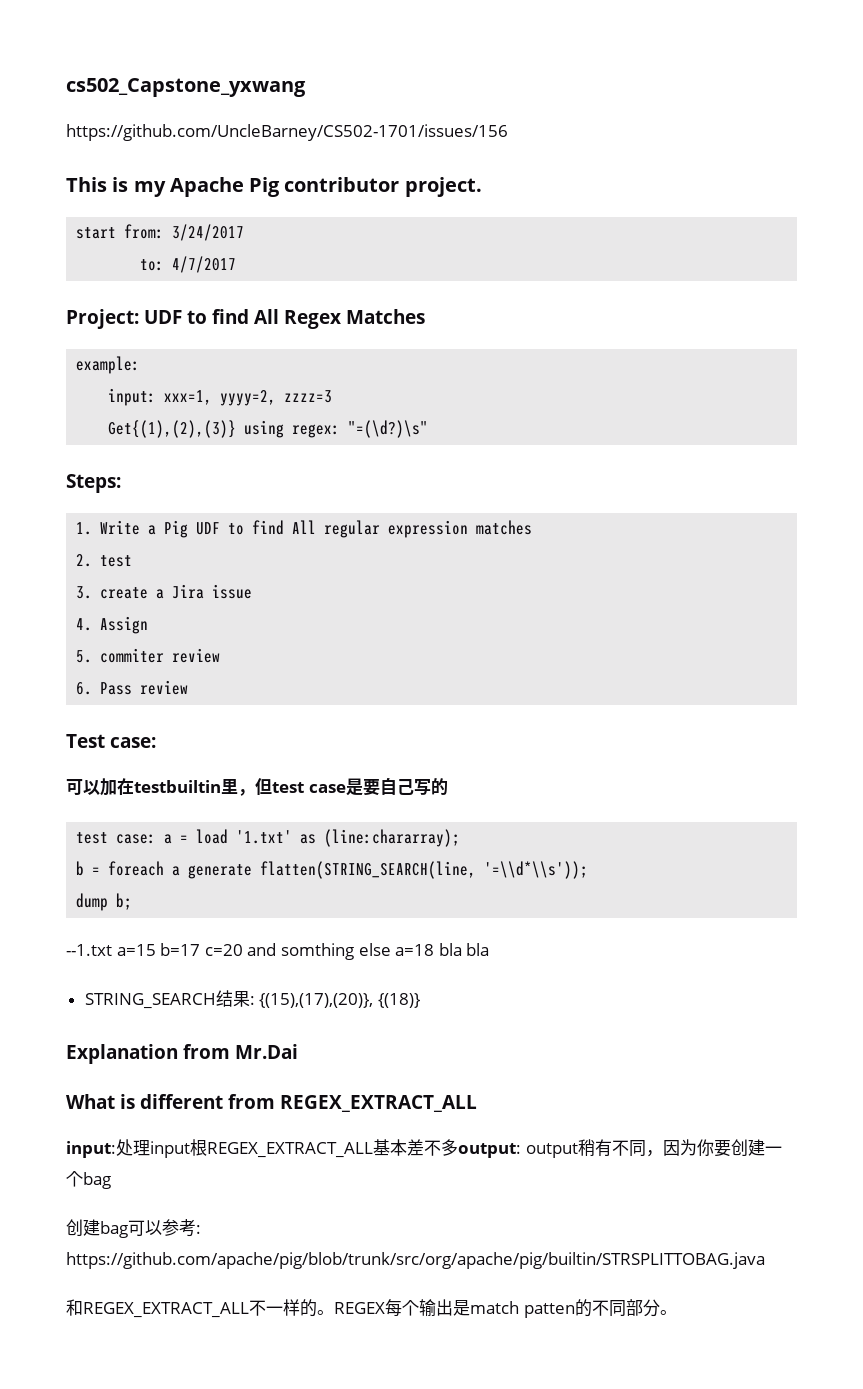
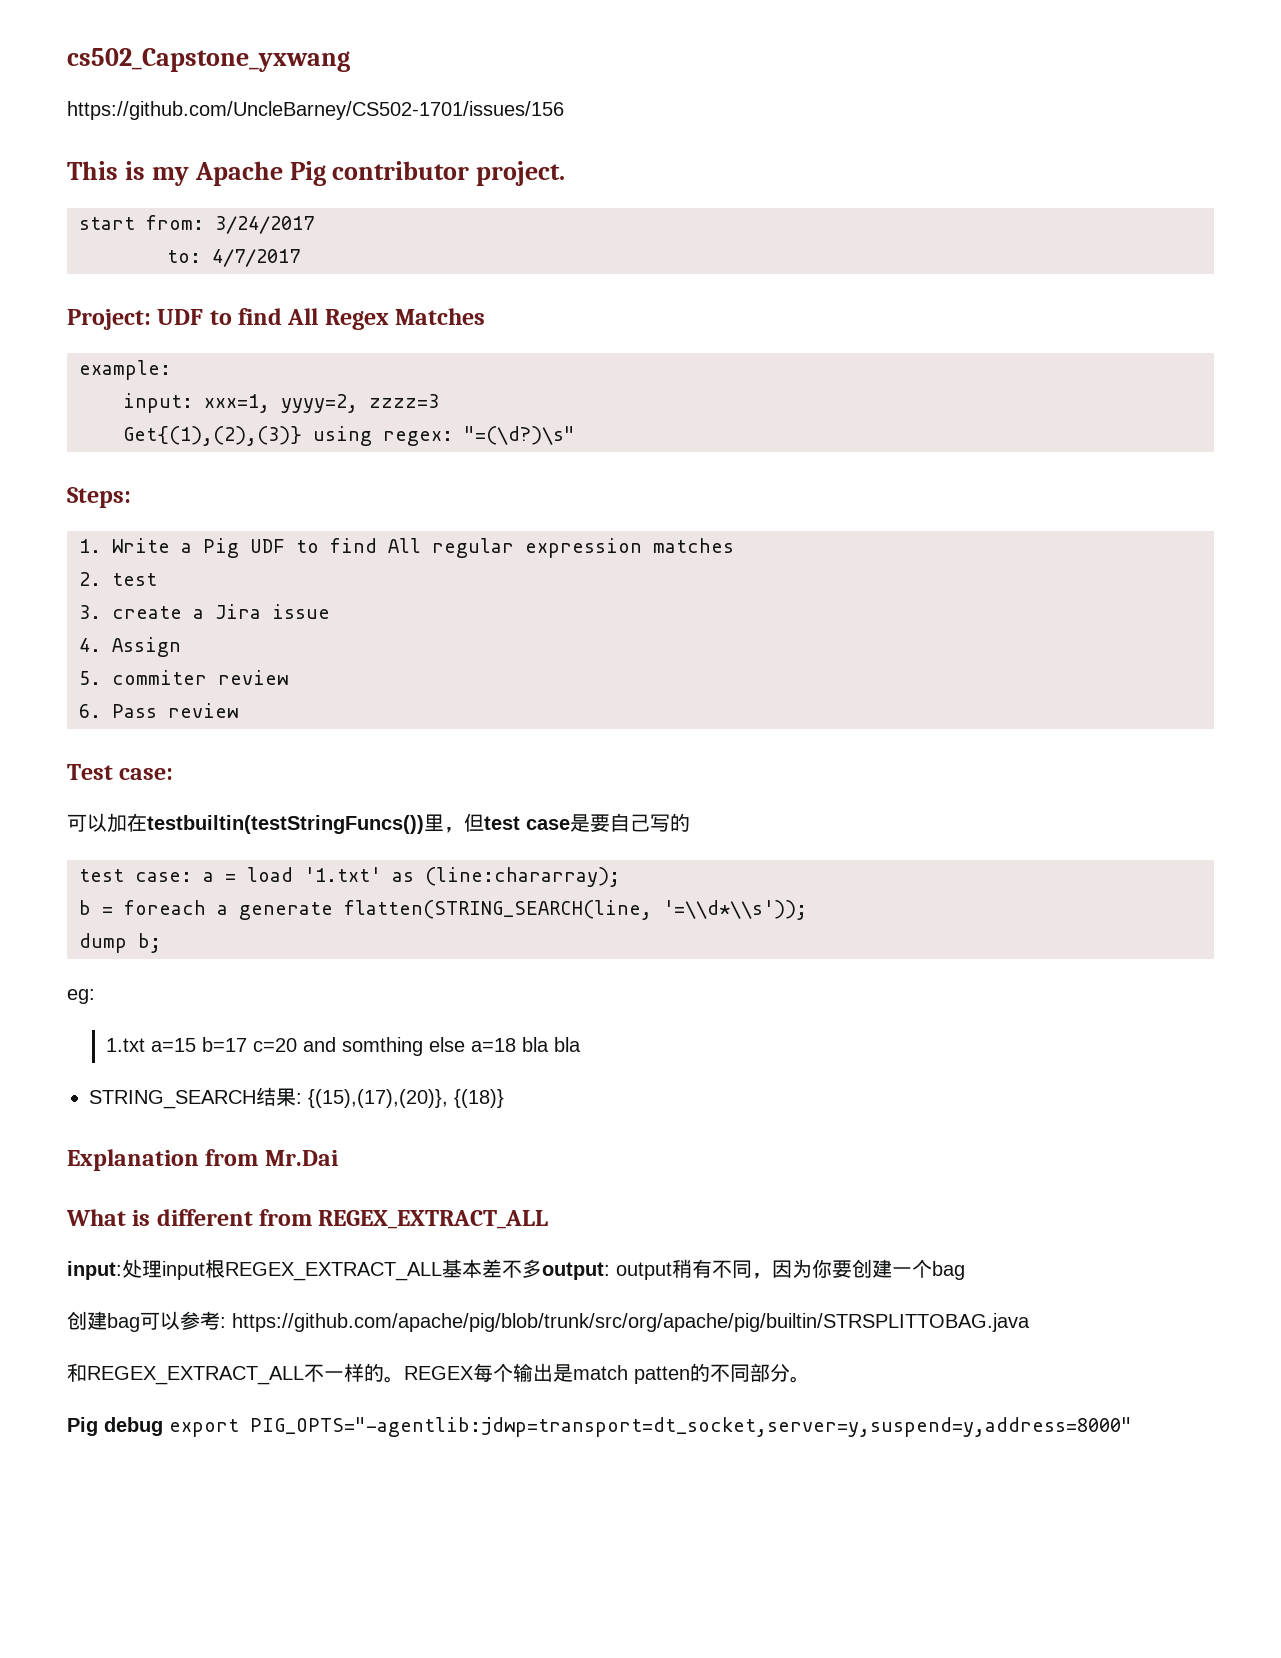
[134,780,221,793] testbuiltin -> [147,815,424,834] testbuiltin(testStringFuncs())
[66,944,112,956] --1.txt -> [67,989,95,1004] [105,1038,145,1052] eg: // 1.txt
(677, 1312) none -> [67,1417,1132,1437] // Pig debug export PIG_OPTS="-agentlib:jdwp=transport=dt_socket,server=y,suspend=y,address=8000"

